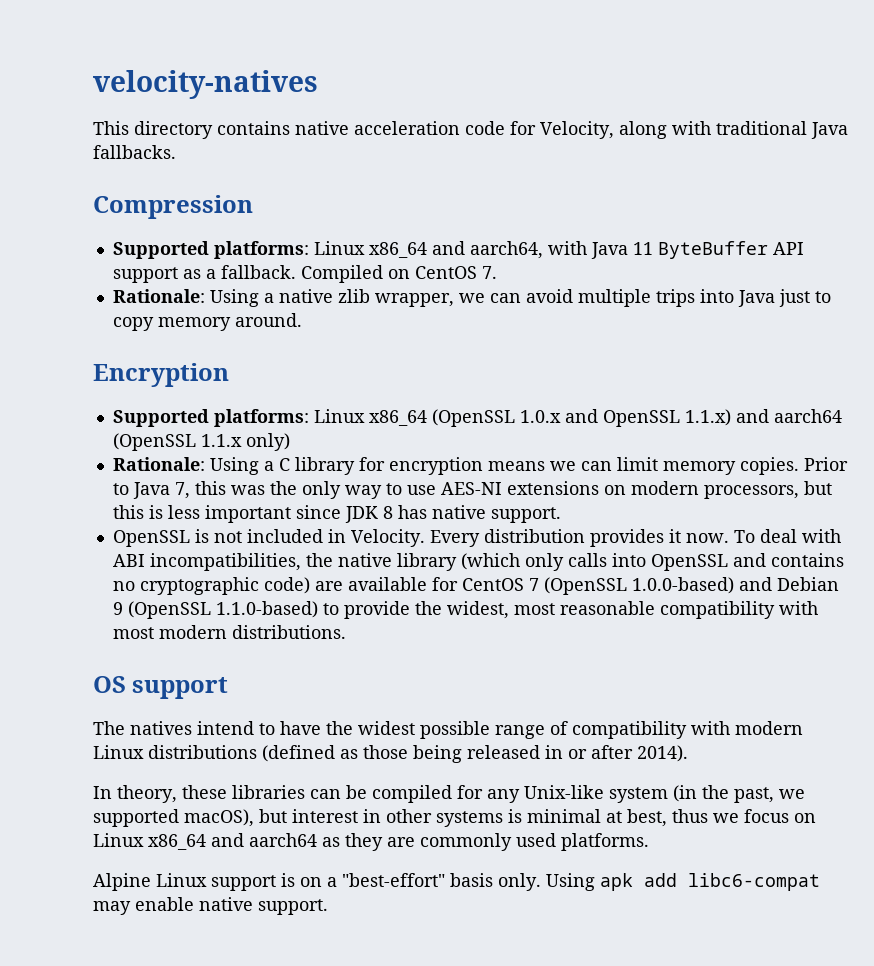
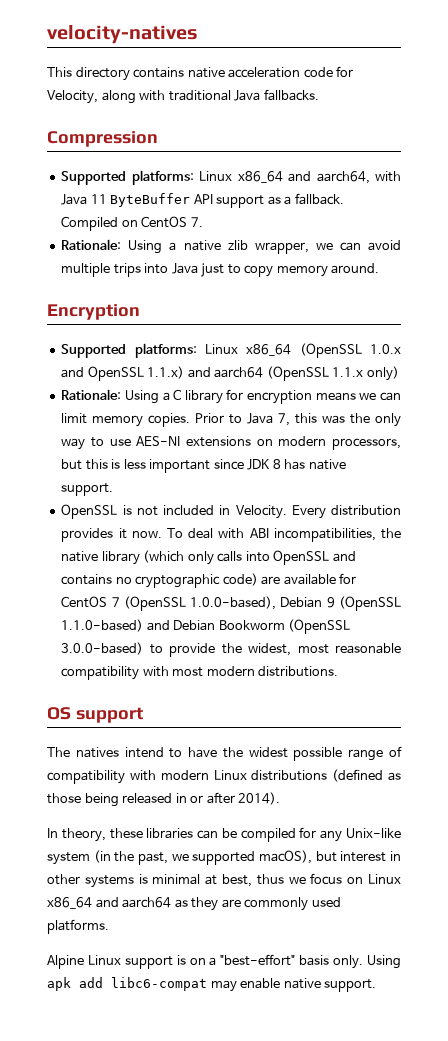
[631,577,772,594] 1.0.0-based) and -> [190,596,277,610] 1.0.0-based),
(318, 609) none -> [146,619,351,634] [61,642,144,655] and Debian Bookworm (OpenSSL 3.0.0-based)

